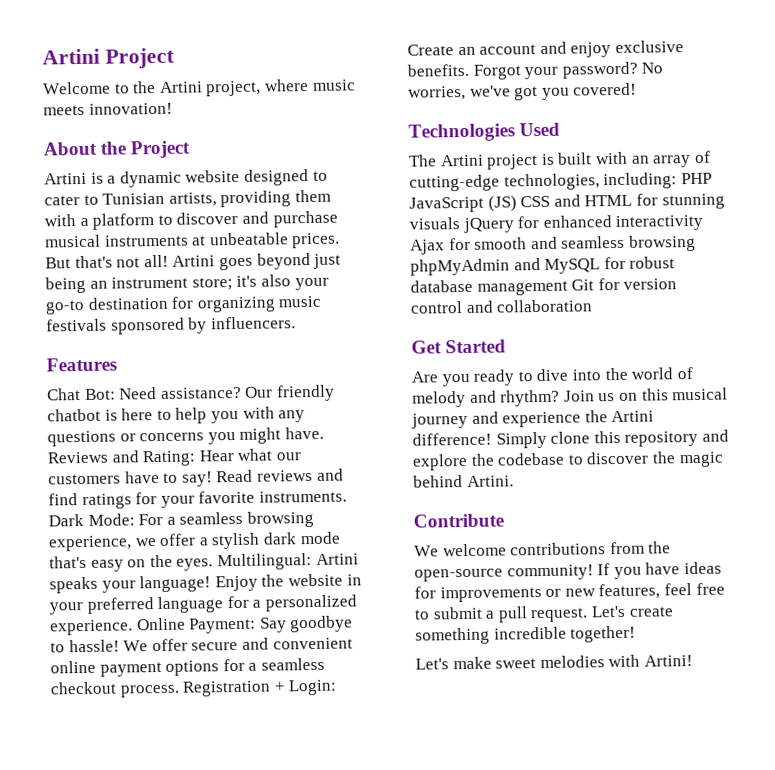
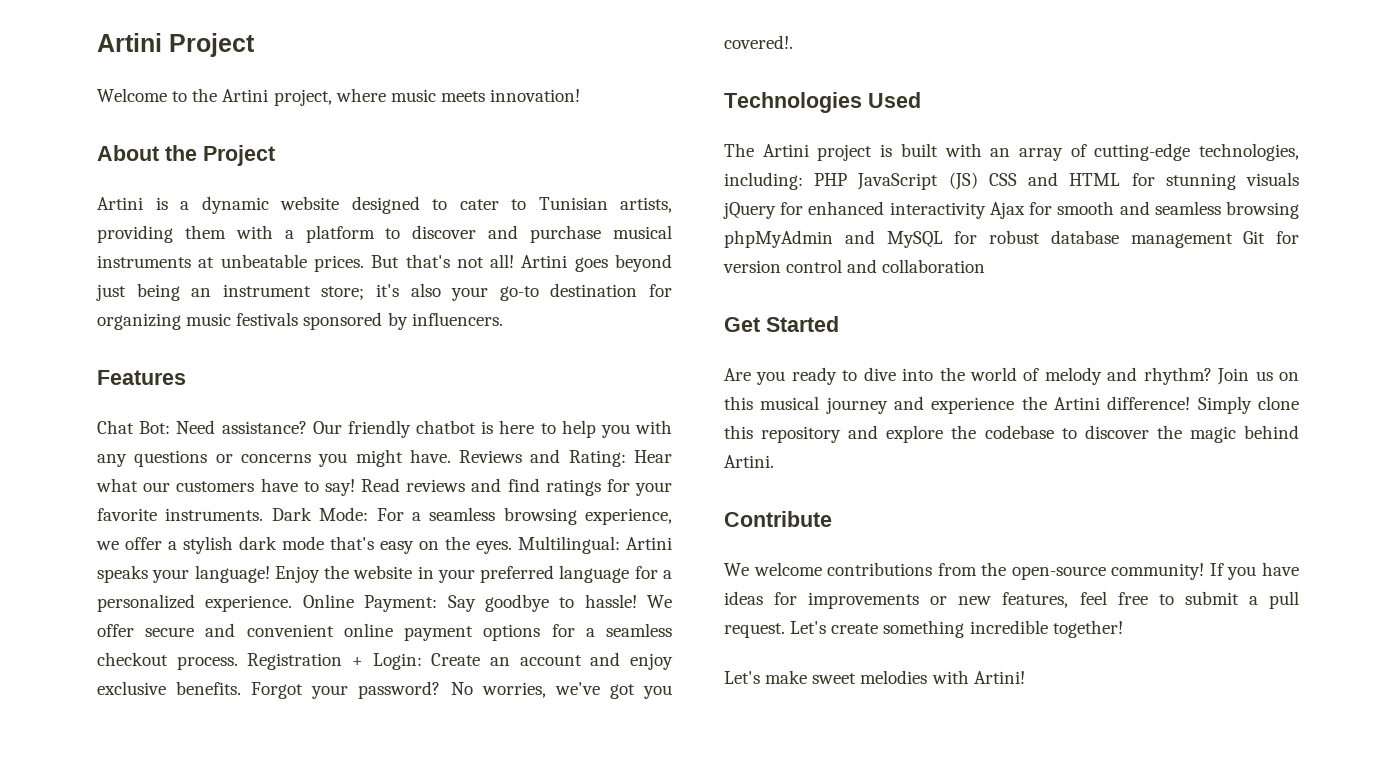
[573,82,638,96] covered! -> [724,35,793,49] covered!.

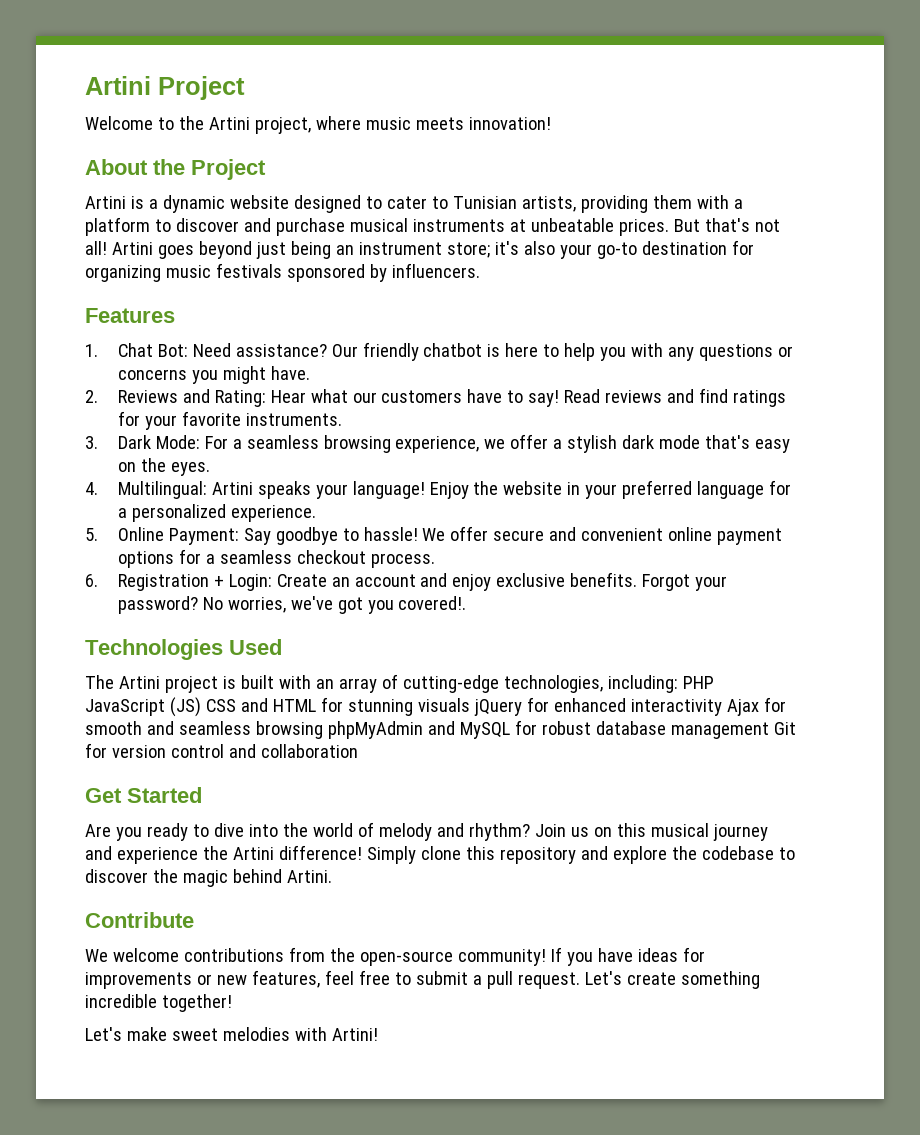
(186, 377) none -> [85,344,98,357] 1.
(451, 456) none -> [85,390,98,403] // 2.
(264, 514) none -> [85,436,98,449] // 3.
(512, 547) none -> [85,482,98,495] // 4.
(293, 603) none -> [85,528,98,541] // 5.
(238, 663) none -> [85,574,98,587] // 6.

